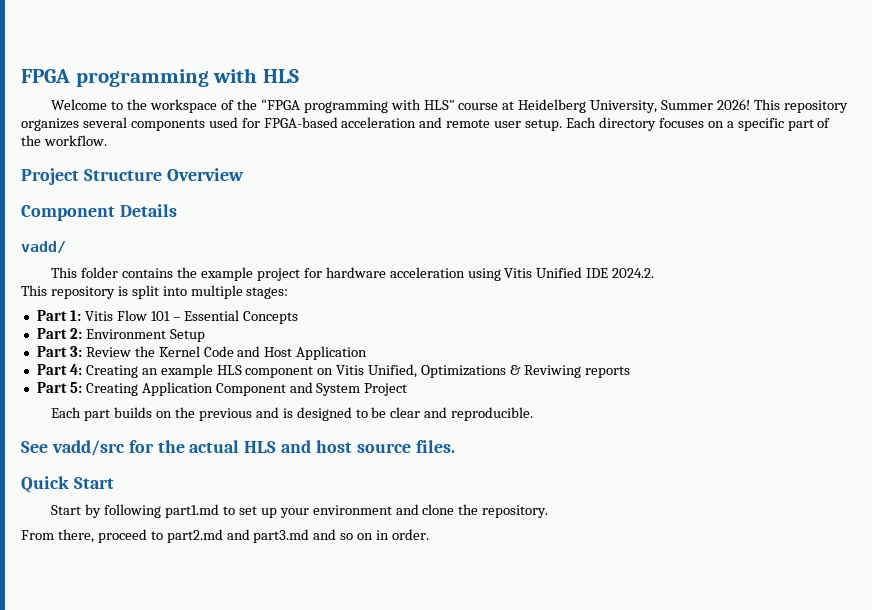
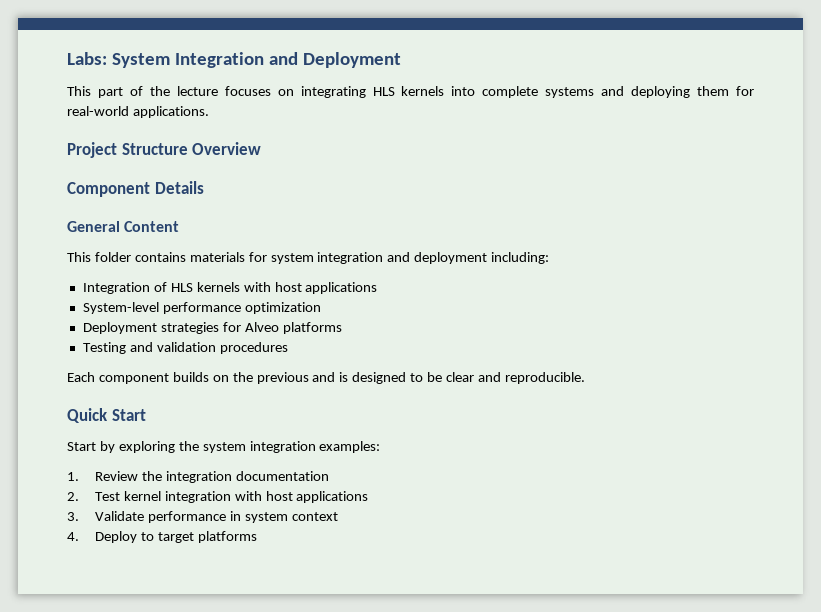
[21,68,299,87] [51,99,848,113] [21,117,831,131] [21,135,107,146] FPGA programming with HLS // Welcome to the workspace of the "FPGA programming with HLS" course at Heidelberg University, Summer 2026! This repository organizes several components used for FPGA-based acceleration and remote user setup. Each directory focuses on a specific part of the workflow. -> [67,52,401,68] [67,86,754,98] [67,106,209,118] Labs: System Integration and Deployment // This part of the lecture focuses on integrating HLS kernels into complete systems and deploying them for real-world applications.
[21,241,66,253] vadd/ -> [67,221,180,232] General Content
[177,267,655,281] [21,285,289,299] [36,310,299,324] [36,328,205,342] [36,346,368,360] [36,364,630,378] [36,382,408,396] [51,407,111,421] the example project for hardware acceleration using Vitis Unified IDE 2024.2. // This repository is split into multiple stages: // Part 1: Vitis Flow 101 – Essential Concepts // Part 2: Environment Setup // Part 3: Review the Kernel Code and Host Application // Part 4: Creating an example HLS component on Vitis Unified, Optimizations & Reviwing reports // Part 5: Creating Application Component and System Project // Each part -> [189,252,550,264] [82,282,378,294] [82,302,321,314] [82,322,342,334] [82,342,288,354] [67,372,169,384] materials for system integration and deployment including: // Integration of HLS kernels with host applications // System-level performance optimization // Deployment strategies for Alveo platforms // Testing and validation procedures // Each component
[21,440,455,456] [21,476,114,493] [51,504,549,518] [21,529,430,543] See vadd/src for the actual HLS and host source files. // Quick Start // Start by following part1.md to set up your environment and clone the repository. // From there, proceed to part2.md and part3.md and so on in order. -> [67,408,146,423] [67,441,381,453] [67,471,329,483] [67,491,369,503] [67,511,338,523] [67,531,257,543] Quick Start // Start by exploring the system integration examples: // 1. Review the integration documentation // 2. Test kernel integration with host applications // 3. Validate performance in system context // 4. Deploy to target platforms

